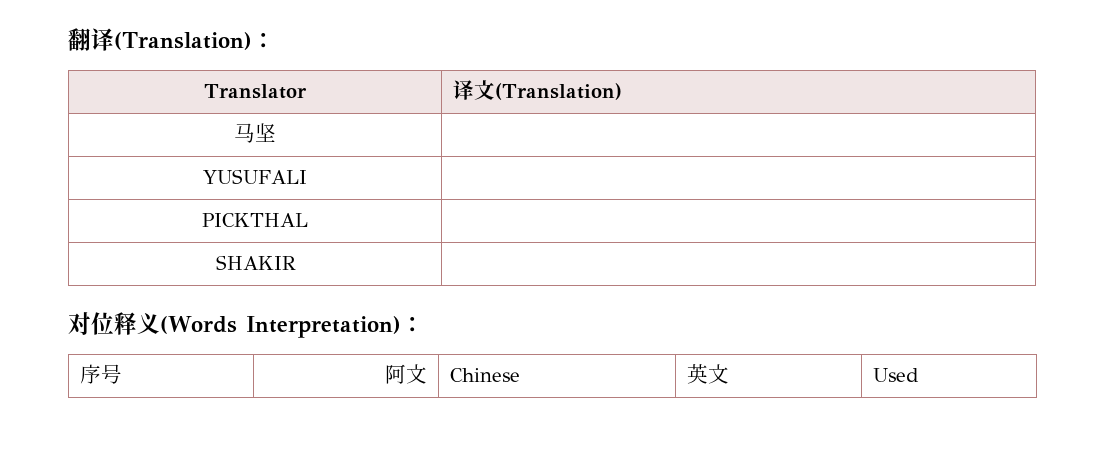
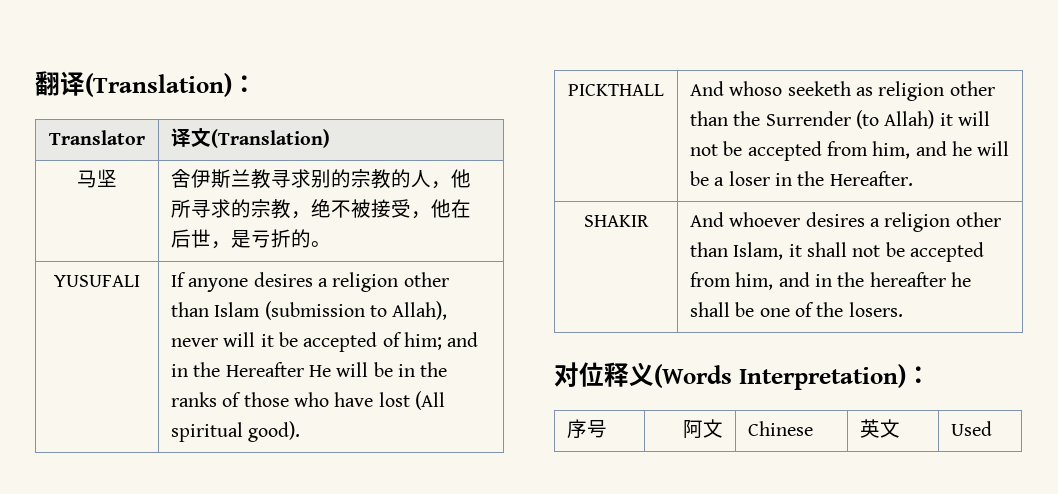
[203,169,308,184] [202,213,308,227] [215,255,296,270] // YUSUFALI | // PICKTHAL | // SHAKIR | -> [171,169,472,189] [171,199,472,219] [171,229,332,249] [54,275,140,287] [171,272,449,292] [171,301,448,320] [171,332,479,352] [171,362,448,377] [171,391,445,410] [171,421,301,442] [568,84,664,96] [690,81,995,101] [690,110,990,129] [690,141,1010,161] [690,171,913,186] [583,215,649,227] [690,212,1001,232] [690,242,984,262] [690,272,971,290] [690,302,903,317] 舍伊斯兰教寻求别的宗教的人，他所寻求的宗教，绝不被接受，他在后世，是亏折的。 // YUSUFALI | If anyone desires a religion other than Islam (submission to Allah), never will it be accepted of him; and in the Hereafter He will be in the ranks of those who have lost (All spiritual good). // PICKTHALL | And whoso seeketh as religion other than the Surrender (to Allah) it will not be accepted from him, and he will be a loser in the Hereafter. // SHAKIR | And whoever desires a religion other than Islam, it shall not be accepted from him, and in the hereafter he shall be one of the losers.

